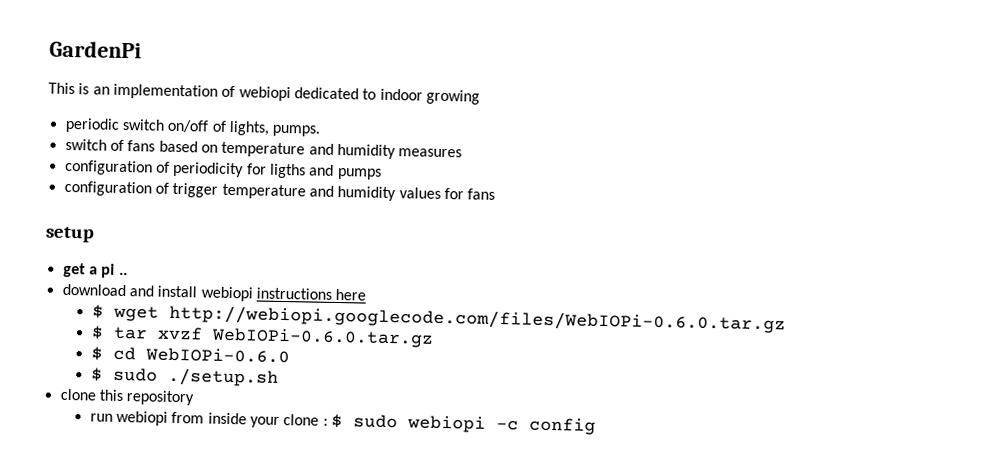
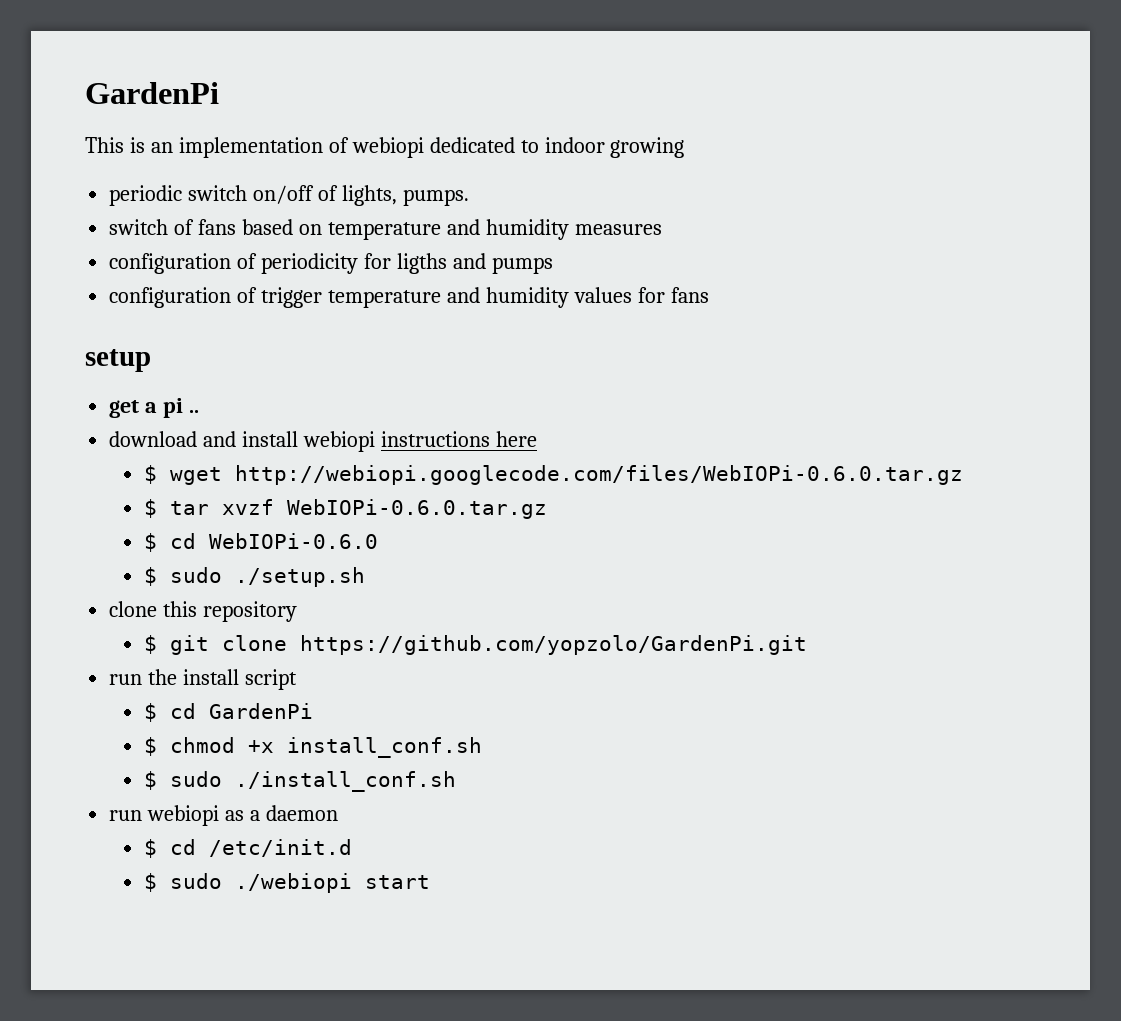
[89,410,596,435] run webiopi from inside your clone : $ sudo webiopi -c config -> [143,635,807,655] [109,669,298,690] [143,703,313,722] [143,737,482,758] [143,771,456,792] [109,805,338,826] [143,839,352,858] [143,873,430,893] $ git clone https://github.com/yopzolo/GardenPi.git // run the install script // $ cd GardenPi // $ chmod +x install_conf.sh // $ sudo ./install_conf.sh // run webiopi as a daemon // $ cd /etc/init.d // $ sudo ./webiopi start

